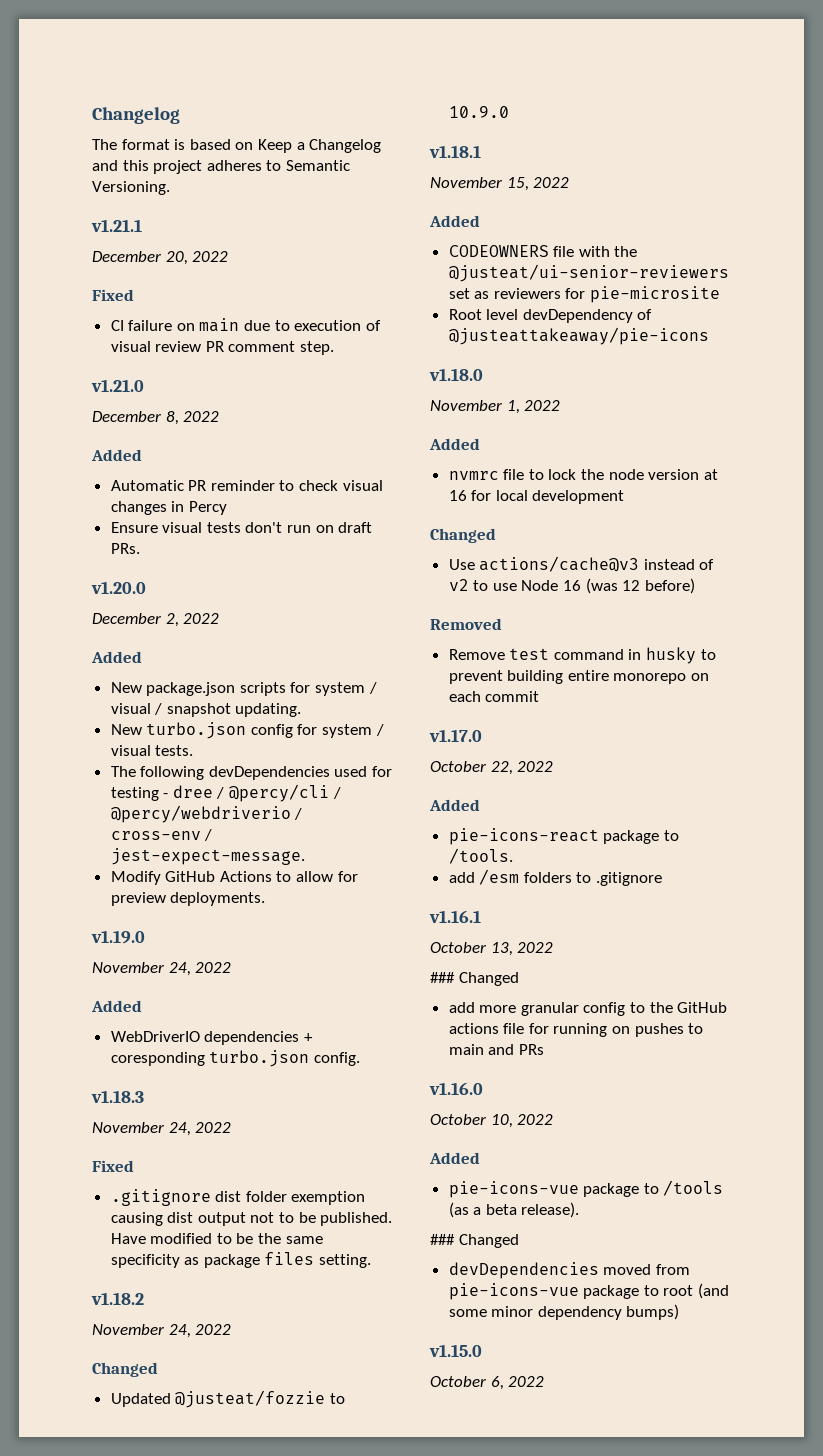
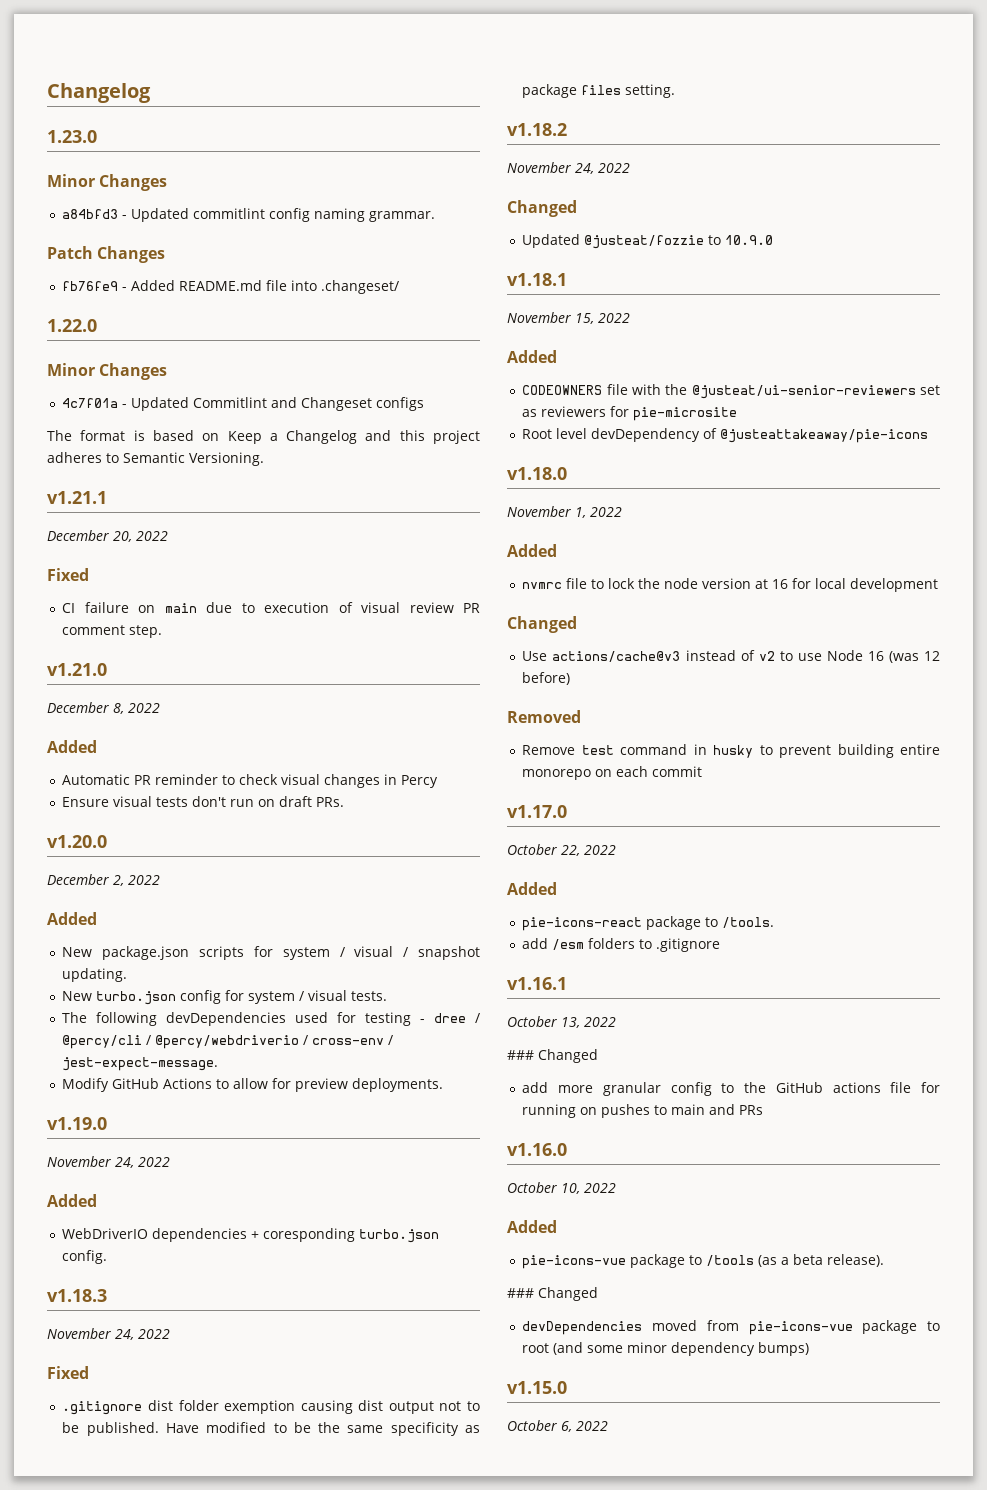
[92,107,180,124] Changelog -> [47,83,151,103] [47,130,97,143] [47,174,168,191] [62,208,436,222] [47,246,166,263] [62,280,400,294] [47,319,97,332] [47,363,168,380] [62,397,425,411] Changelog // 1.23.0 // Minor Changes // a84bfd3 - Updated commitlint config naming grammar. // Patch Changes // fb76fe9 - Added README.md file into .changeset/ // 1.22.0 // Minor Changes // 4c7f01a - Updated Commitlint and Changeset configs

